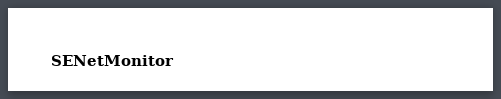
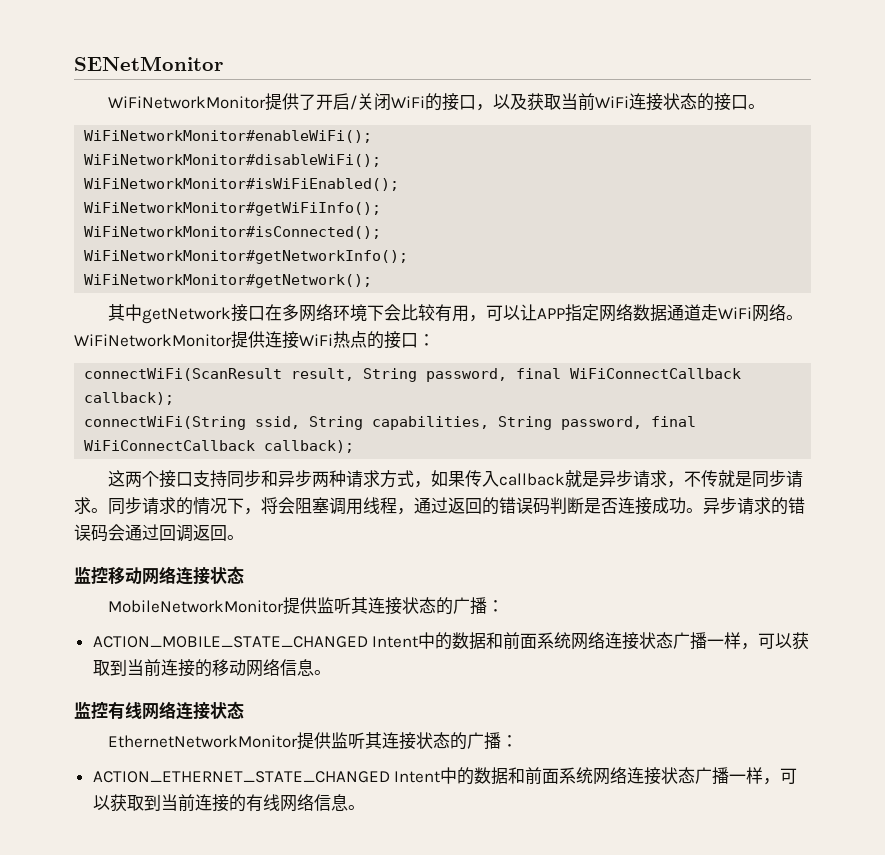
(174, 60) none -> [107,93,765,111] [84,130,373,143] [84,154,382,167] [84,178,400,191] [84,202,382,216] [84,226,382,239] [84,250,409,264] [84,274,373,288] [107,304,803,324] [74,331,435,349] [84,368,742,382] [84,392,175,405] [84,416,697,430] [84,440,355,453] [107,470,803,488] [74,497,805,515] [74,524,244,542] [74,566,244,585] [107,597,504,615] [92,632,810,650] [92,659,331,677] [74,701,244,720] [107,732,518,750] [92,767,798,785] [92,794,365,812] // WiFiNetworkMonitor提供了开启/关闭WiFi的接口，以及获取当前WiFi连接状态的接口。 // WiFiNetworkMonitor#enableWiFi(); // WiFiNetworkMonitor#disableWiFi(); // WiFiNetworkMonitor#isWiFiEnabled(); // WiFiNetworkMonitor#getWiFiInfo(); // WiFiNetworkMonitor#isConnected(); // WiFiNetworkMonitor#getNetworkInfo(); // WiFiNetworkMonitor#getNetwork(); // 其中getNetwork接口在多网络环境下会比较有用，可以让APP指定网络数据通道走WiFi网络。WiFiNetworkMonitor提供连接WiFi热点的接口： // connectWiFi(ScanResult result, String password, final WiFiConnectCallback callback); // connectWiFi(String ssid, String capabilities, String password, final WiFiConnectCallback callback); // 这两个接口支持同步和异步两种请求方式，如果传入callback就是异步请求，不传就是同步请求。同步请求的情况下，将会阻塞调用线程，通过返回的错误码判断是否连接成功。异步请求的错误码会通过回调返回。 // 监控移动网络连接状态 // MobileNetworkMonitor提供监听其连接状态的广播： // ACTION_MOBILE_STATE_CHANGED Intent中的数据和前面系统网络连接状态广播一样，可以获取到当前连接的移动网络信息。 // 监控有线网络连接状态 // EthernetNetworkMonitor提供监听其连接状态的广播： // ACTION_ETHERNET_STATE_CHANGED Intent中的数据和前面系统网络连接状态广播一样，可以获取到当前连接的有线网络信息。

